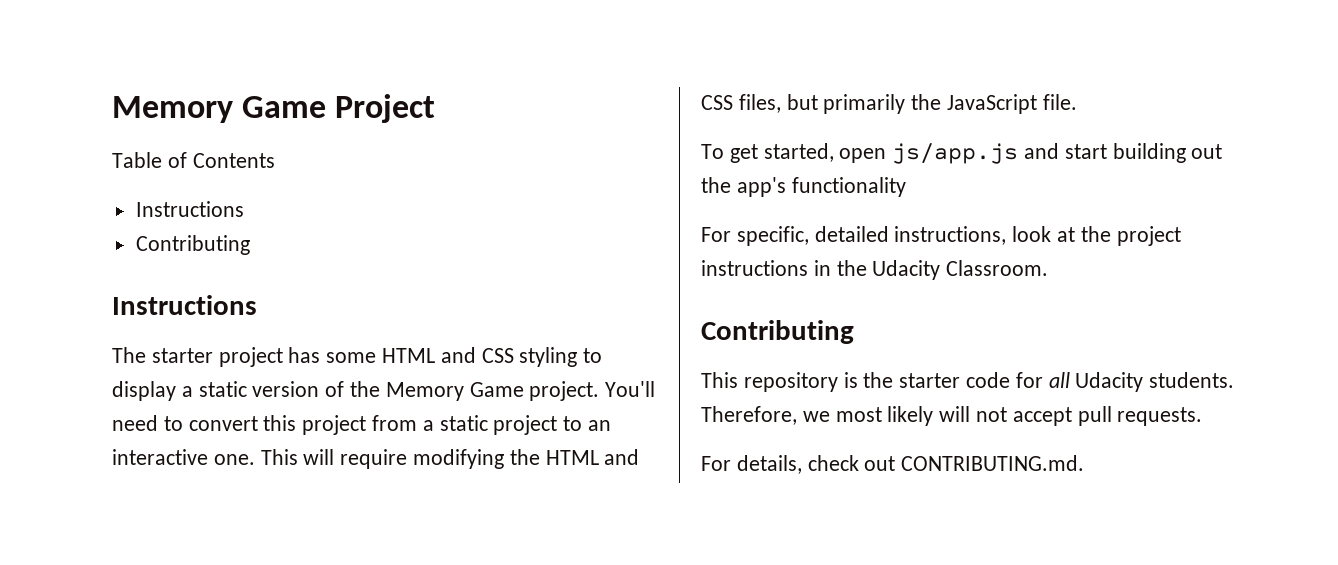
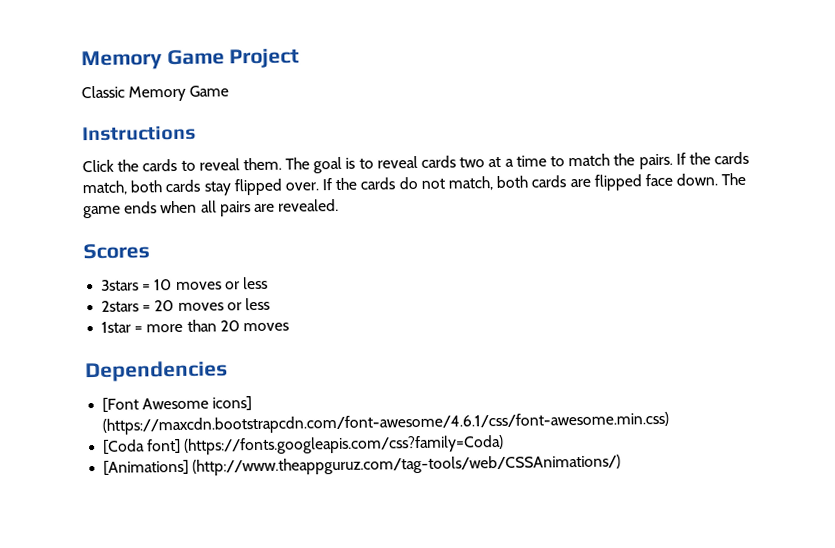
[112,152,275,168] [135,201,244,217] [135,235,250,255] [112,295,257,315] [112,347,603,367] [112,381,656,401] [112,415,612,435] [112,449,640,469] [701,94,1077,114] [701,143,1223,164] [701,177,906,197] [701,226,1181,246] [701,260,1049,280] [701,320,854,344] [701,372,1235,392] [701,406,1203,426] [701,455,1085,474] Table of Contents // Instructions // Contributing // Instructions // The starter project has some HTML and CSS styling to display a static version of the Memory Game project. You'll need to convert this project from a static project to an interactive one. This will require modifying the HTML and CSS files, but primarily the JavaScript file. // To get started, open js/app.js and start building out the app's functionality // For specific, detailed instructions, look at the project instructions in the Udacity Classroom. // Contributing // This repository is the starter code for all Udacity students. Therefore, we most likely will not accept pull requests. // For details, check out CONTRIBUTING.md. -> [81,85,230,102] [82,125,196,142] [82,151,750,174] [82,172,747,196] [83,198,340,219] [83,243,150,260] [101,276,268,291] [101,297,270,312] [101,319,289,333] [85,360,228,383] [102,396,253,413] [102,411,670,435] [103,434,505,455] [103,454,622,476] Classic Memory Game // Instructions // Click the cards to reveal them. The goal is to reveal cards two at a time to match the pairs. If the cards match, both cards stay flipped over. If the cards do not match, both cards are flipped face down. The game ends when all pairs are revealed. // Scores // 3stars = 10 moves or less // 2stars = 20 moves or less // 1star = more than 20 moves // Dependencies // [Font Awesome icons] (https://maxcdn.bootstrapcdn.com/font-awesome/4.6.1/css/font-awesome.min.css) // [Coda font] (https://fonts.googleapis.com/css?family=Coda) // [Animations] (http://www.theappguruz.com/tag-tools/web/CSSAnimations/)

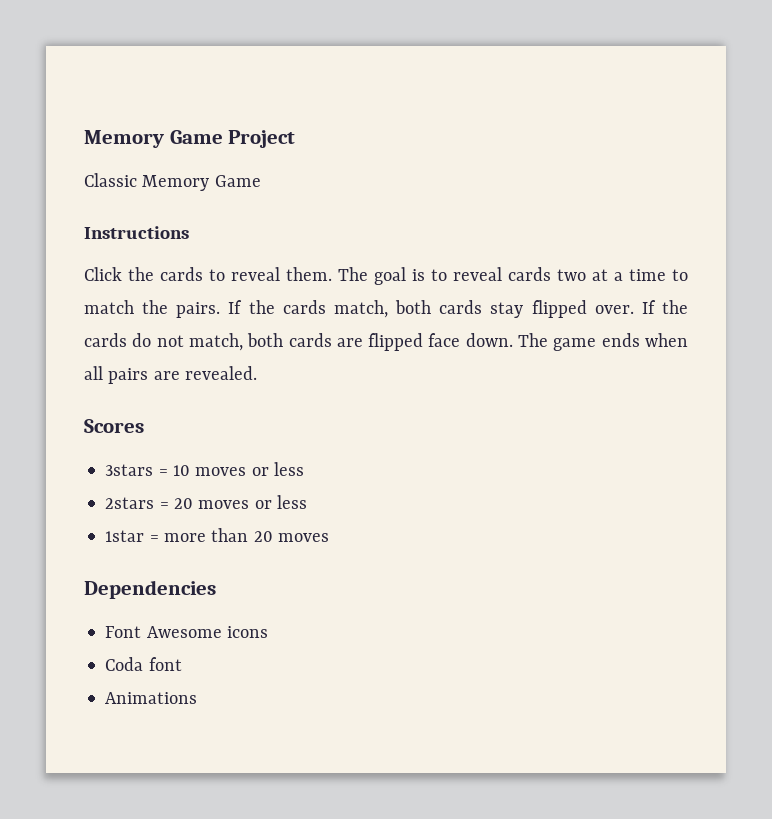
[102,396,253,413] [102,411,670,435] [103,434,505,455] [103,454,622,476] [Font Awesome icons] (https://maxcdn.bootstrapcdn.com/font-awesome/4.6.1/css/font-awesome.min.css) // [Coda font] (https://fonts.googleapis.com/css?family=Coda) // [Animations] (http://www.theappguruz.com/tag-tools/web/CSSAnimations/) -> [105,626,268,638] [105,657,182,671] [105,692,198,704] Font Awesome icons // Coda font // Animations

